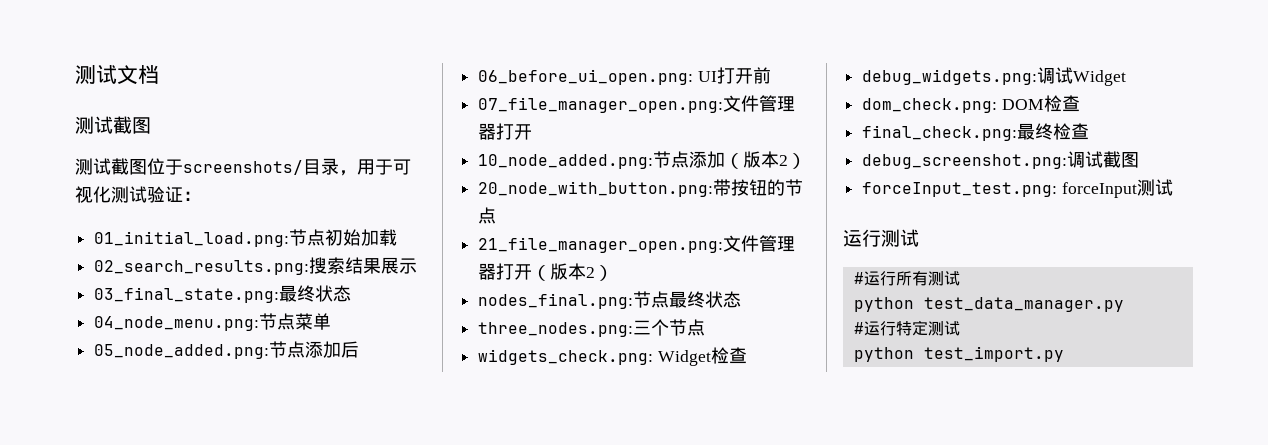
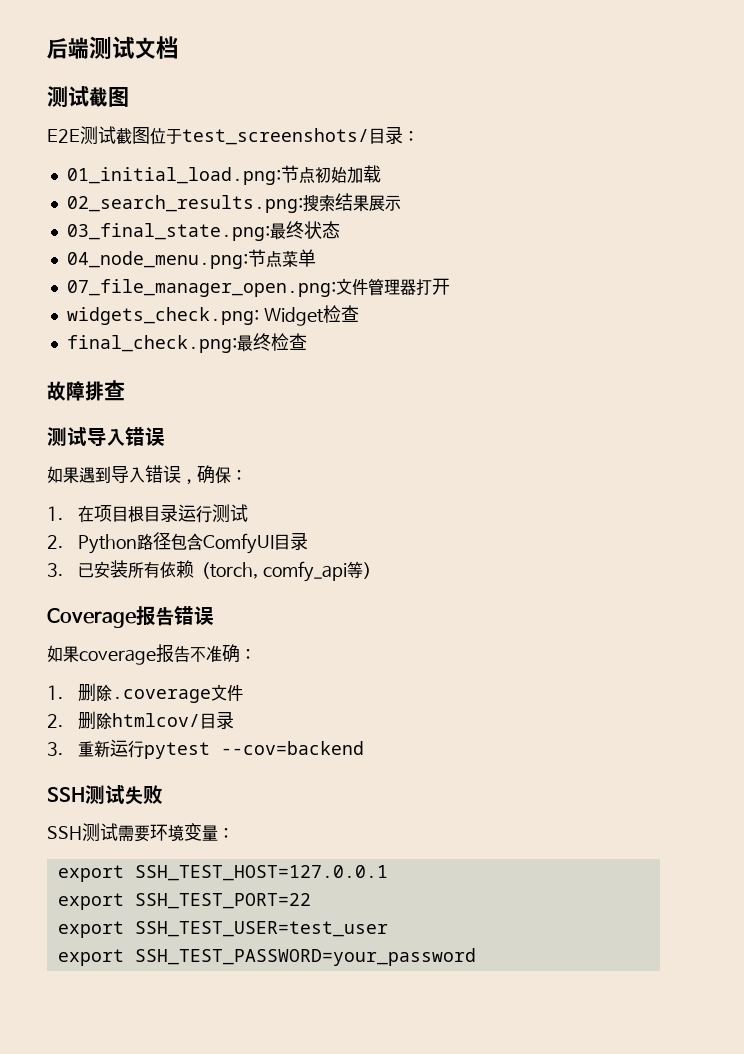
(75, 74) none -> [47,37,89,59] 后端
(151, 125) none -> [47,129,80,143] E2E
[183,158,411,176] [75,186,183,203] screenshots/目录，用于可视化测试验证 -> [182,126,403,145] test_screenshots/目录
[94,341,360,359] [478,67,771,85] // 05_node_added.png:节点添加后 // 06_before_ui_open.png: UI打开前 -> (316, 258) none
[478,151,807,169] [478,179,804,197] [478,207,497,224] [478,235,796,253] [478,263,614,281] [478,291,742,309] [478,319,706,337] [478,347,747,366] [862,67,1127,86] [862,95,1080,113] [862,123,1090,141] [862,151,1140,169] [862,179,1173,198] [843,229,919,247] [853,271,960,286] [853,297,1124,312] [853,320,960,336] [853,346,1064,362] 10_node_added.png:节点添加（版本2） // 20_node_with_button.png:带按钮的节点 // 21_file_manager_open.png:文件管理器打开（版本2） // nodes_final.png:节点最终状态 // three_nodes.png:三个节点 // widgets_check.png: Widget检查 // debug_widgets.png:调试Widget // dom_check.png: DOM检查 // final_check.png:最终检查 // debug_screenshot.png:调试截图 // forceInput_test.png: forceInput测试 // 运行测试 // #运行所有测试 // python test_data_manager.py // #运行特定测试 // python test_import.py -> [66,305,359,326] [66,333,307,353] [47,380,125,401] [47,427,165,446] [47,465,247,484] [47,504,249,523] [47,532,309,554] [47,560,380,582] [47,606,214,628] [47,644,256,665] [47,683,244,703] [47,711,235,730] [47,739,365,759] [47,785,163,805] [47,823,234,842] [57,865,388,882] [57,893,311,910] [57,921,388,938] [57,948,476,966] widgets_check.png: Widget检查 // final_check.png:最终检查 // 故障排查 // 测试导入错误 // 如果遇到导入错误，确保： // 1.在项目根目录运行测试 // 2. Python路径包含ComfyUI目录 // 3.已安装所有依赖（torch, comfy_api等） // Coverage报告错误 // 如果coverage报告不准确： // 1.删除.coverage文件 // 2.删除htmlcov/目录 // 3.重新运行pytest --cov=backend // SSH测试失败 // SSH测试需要环境变量： // export SSH_TEST_HOST=127.0.0.1 // export SSH_TEST_PORT=22 // export SSH_TEST_USER=test_user // export SSH_TEST_PASSWORD=your_password

